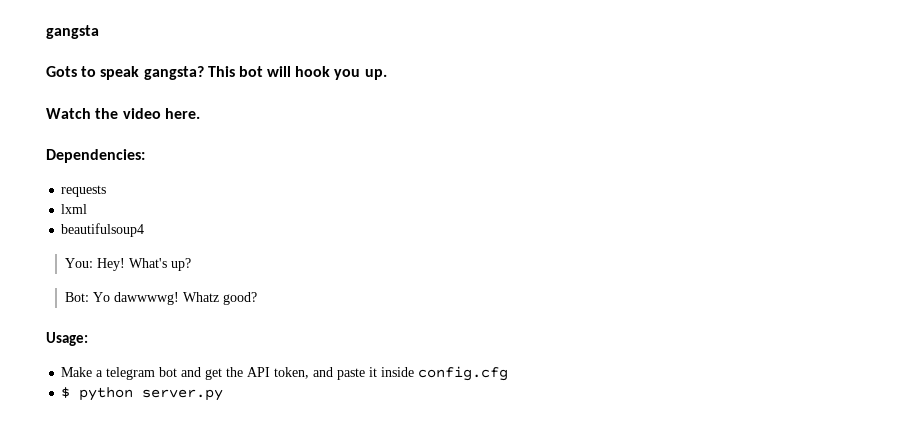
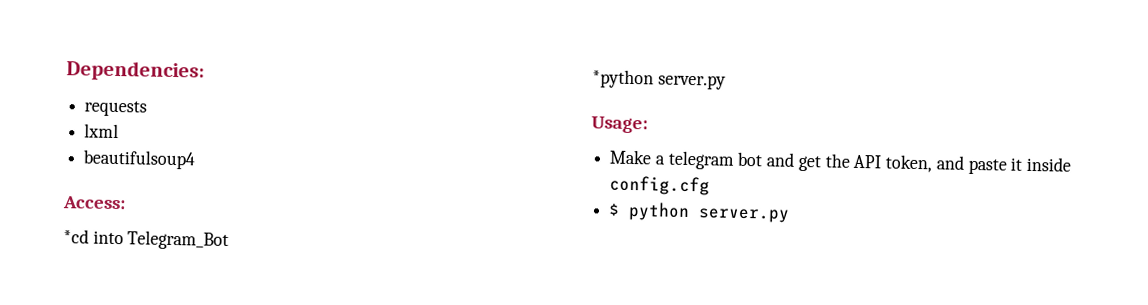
[46,25,99,39] [46,66,387,80] [46,108,200,119] [46,149,145,163] [61,185,107,197] [61,204,88,214] [61,223,145,237] [64,258,191,271] [64,292,257,305] gangsta // Gots to speak gangsta? This bot will hook you up. // Watch the video here. // Dependencies: // requests // lxml // beautifulsoup4 // You: Hey! What's up? // Bot: Yo dawwwwg! Whatz good? -> [66,60,205,82] [84,100,148,117] [84,123,120,139] [83,149,196,170] [62,196,126,210] [63,229,230,250] [592,69,726,90] Dependencies: // requests // lxml // beautifulsoup4 // Access: // *cd into Telegram_Bot // *python server.py

